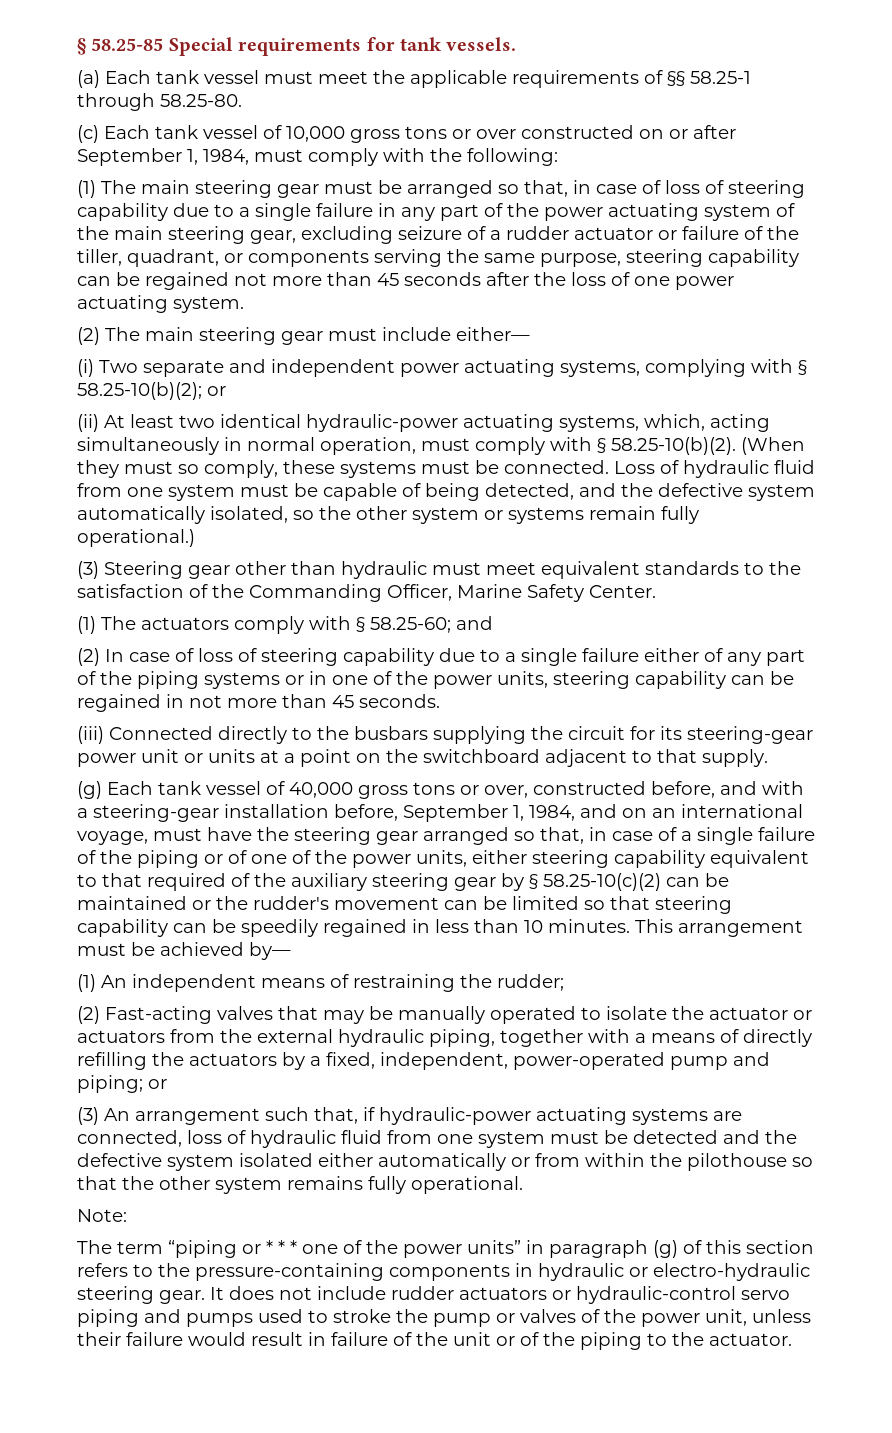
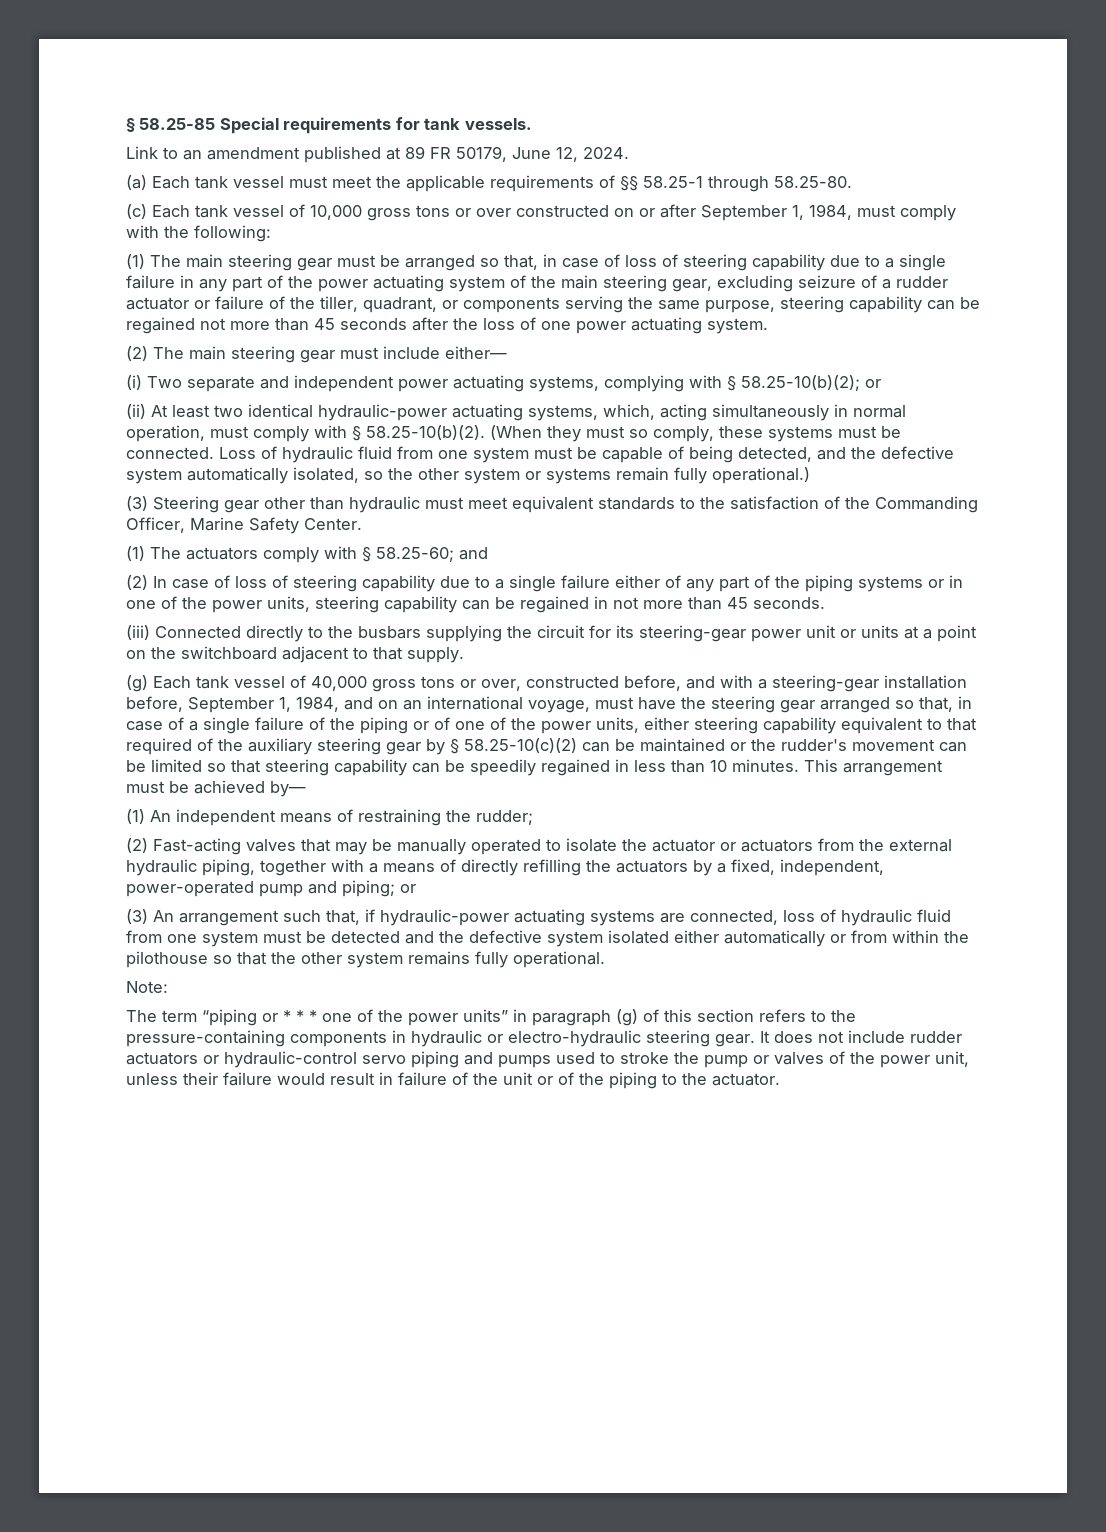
(517, 44) none -> [126,146,629,163] // Link to an amendment published at 89 FR 50179, June 12, 2024.

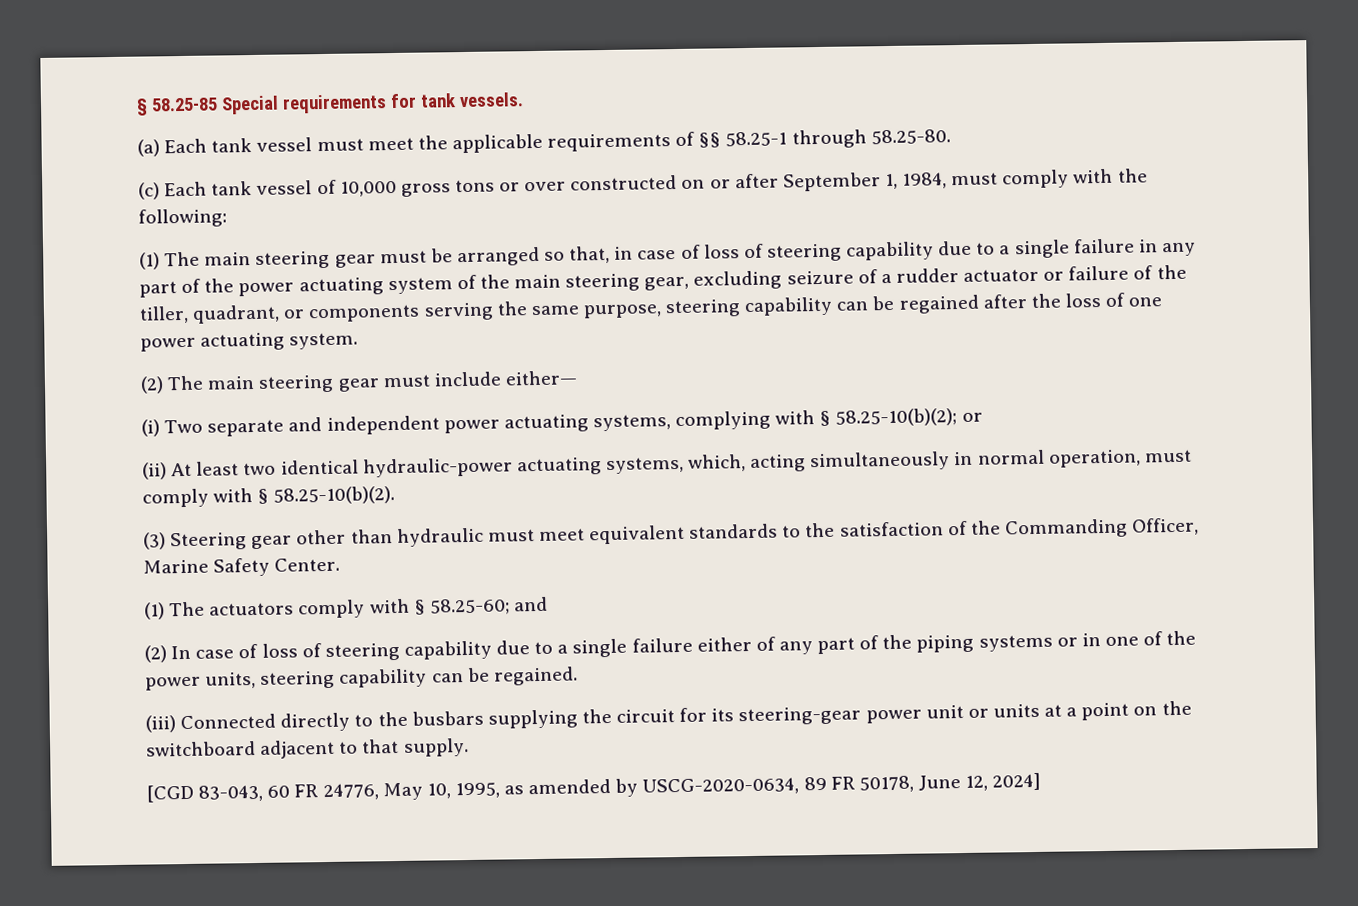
[126,146,629,163] // Link to an amendment published at 89 FR 50179, June 12, 2024. -> (524, 100) none
[200,318,407,331] not more than 45 seconds -> (980, 304) none
[490,425,901,442] [126,446,954,463] [126,467,810,484] (When they must so comply, these systems must be connected. Loss of hydraulic fluid from one system must be capable of being detected, and the defective system automatically isolated, so the other system or systems remain fully operational.) -> (396, 495) none
[520,596,825,613] regained in not more than 45 seconds. -> [493,666,578,686] regained.
[126,675,967,692] [126,696,972,713] [126,717,977,734] [126,738,967,755] [126,759,943,776] [126,780,306,797] [126,809,533,826] [126,838,952,855] [126,859,884,876] [126,880,416,897] [126,909,951,926] [126,930,969,947] [126,951,605,968] [126,981,168,993] [126,1009,856,1026] [126,1030,962,1047] [126,1051,969,1068] [126,1072,780,1089] (g) Each tank vessel of 40,000 gross tons or over, constructed before, and with a steering-gear installation before, September 1, 1984, and on an international voyage, must have the steering gear arranged so that, in case of a single failure of the piping or of one of the power units, either steering capability equivalent to that required of the auxiliary steering gear by § 58.25-10(c)(2) can be maintained or the rudder's movement can be limited so that steering capability can be speedily regained in less than 10 minutes. This arrangement must be achieved by— // (1) An independent means of restraining the rudder; // (2) Fast-acting valves that may be manually operated to isolate the actuator or actuators from the external hydraulic piping, together with a means of directly refilling the actuators by a fixed, independent, power-operated pump and piping; or // (3) An arrangement such that, if hydraulic-power actuating systems are connected, loss of hydraulic fluid from one system must be detected and the defective system isolated either automatically or from within the pilothouse so that the other system remains fully operational. // Note: // The term “piping or * * * one of the power units” in paragraph (g) of this section refers to the pressure-containing components in hydraulic or electro-hydraulic steering gear. It does not include rudder actuators or hydraulic-control servo piping and pumps used to stroke the pump or valves of the power unit, unless their failure would result in failure of the unit or of the piping to the actuator. -> [146,772,1042,803] [CGD 83-043, 60 FR 24776, May 10, 1995, as amended by USCG-2020-0634, 89 FR 50178, June 12, 2024]

